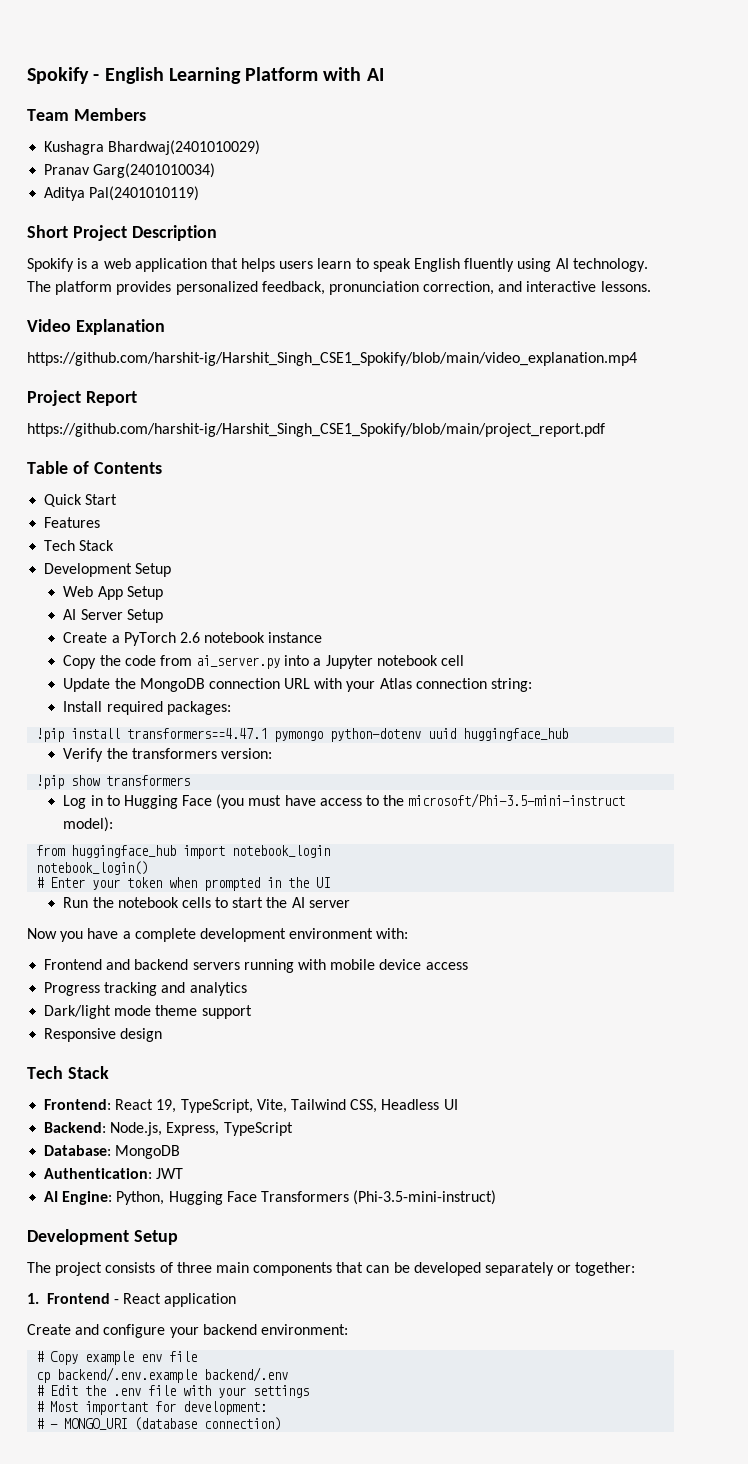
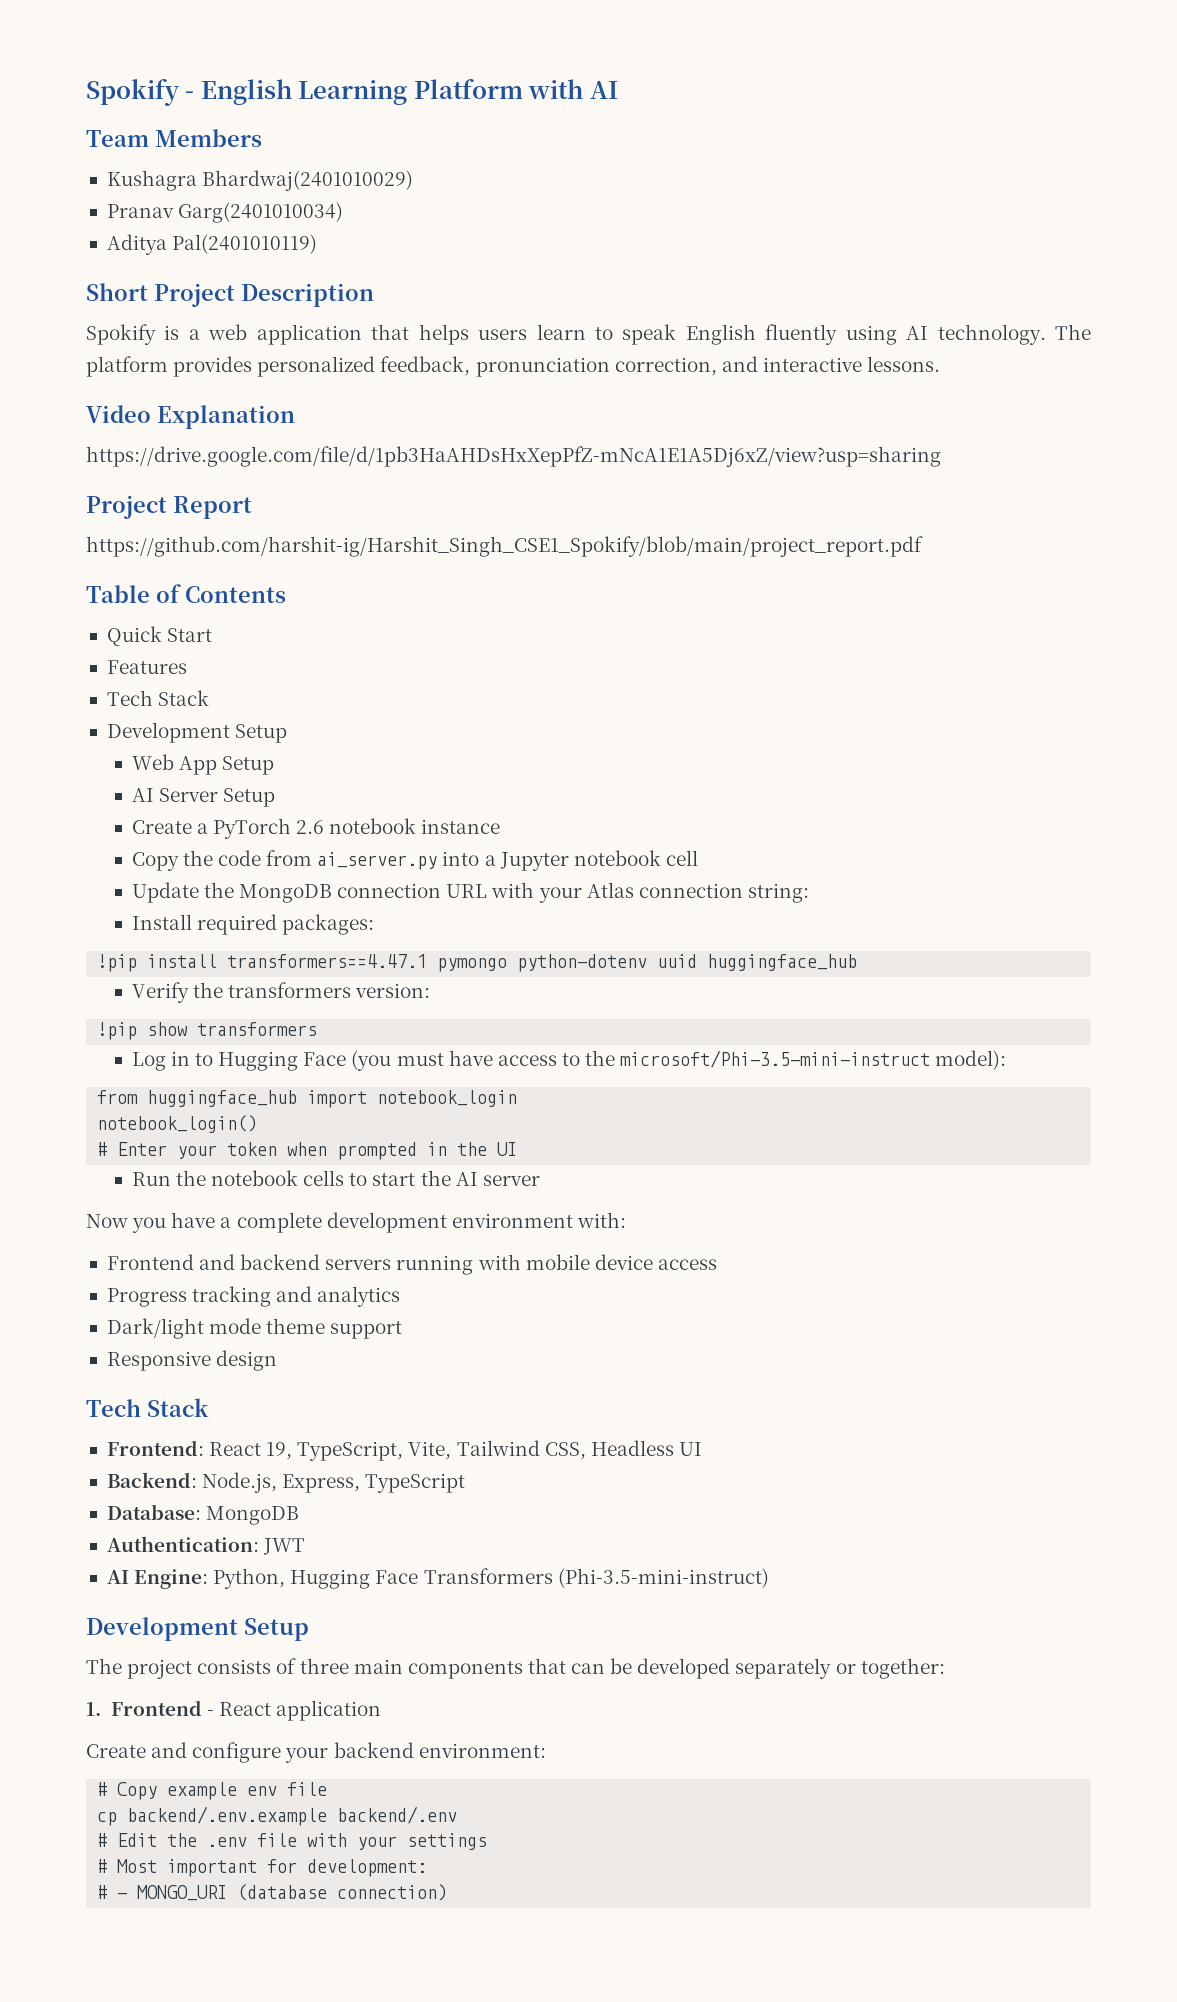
[27,352,637,366] https://github.com/harshit-ig/Harshit_Singh_CSE1_Spokify/blob/main/video_explanation.mp4 -> [86,446,941,467] https://drive.google.com/file/d/1pb3HaAHDsHxXepPfZ-mNcA1E1A5Dj6xZ/view?usp=sharing

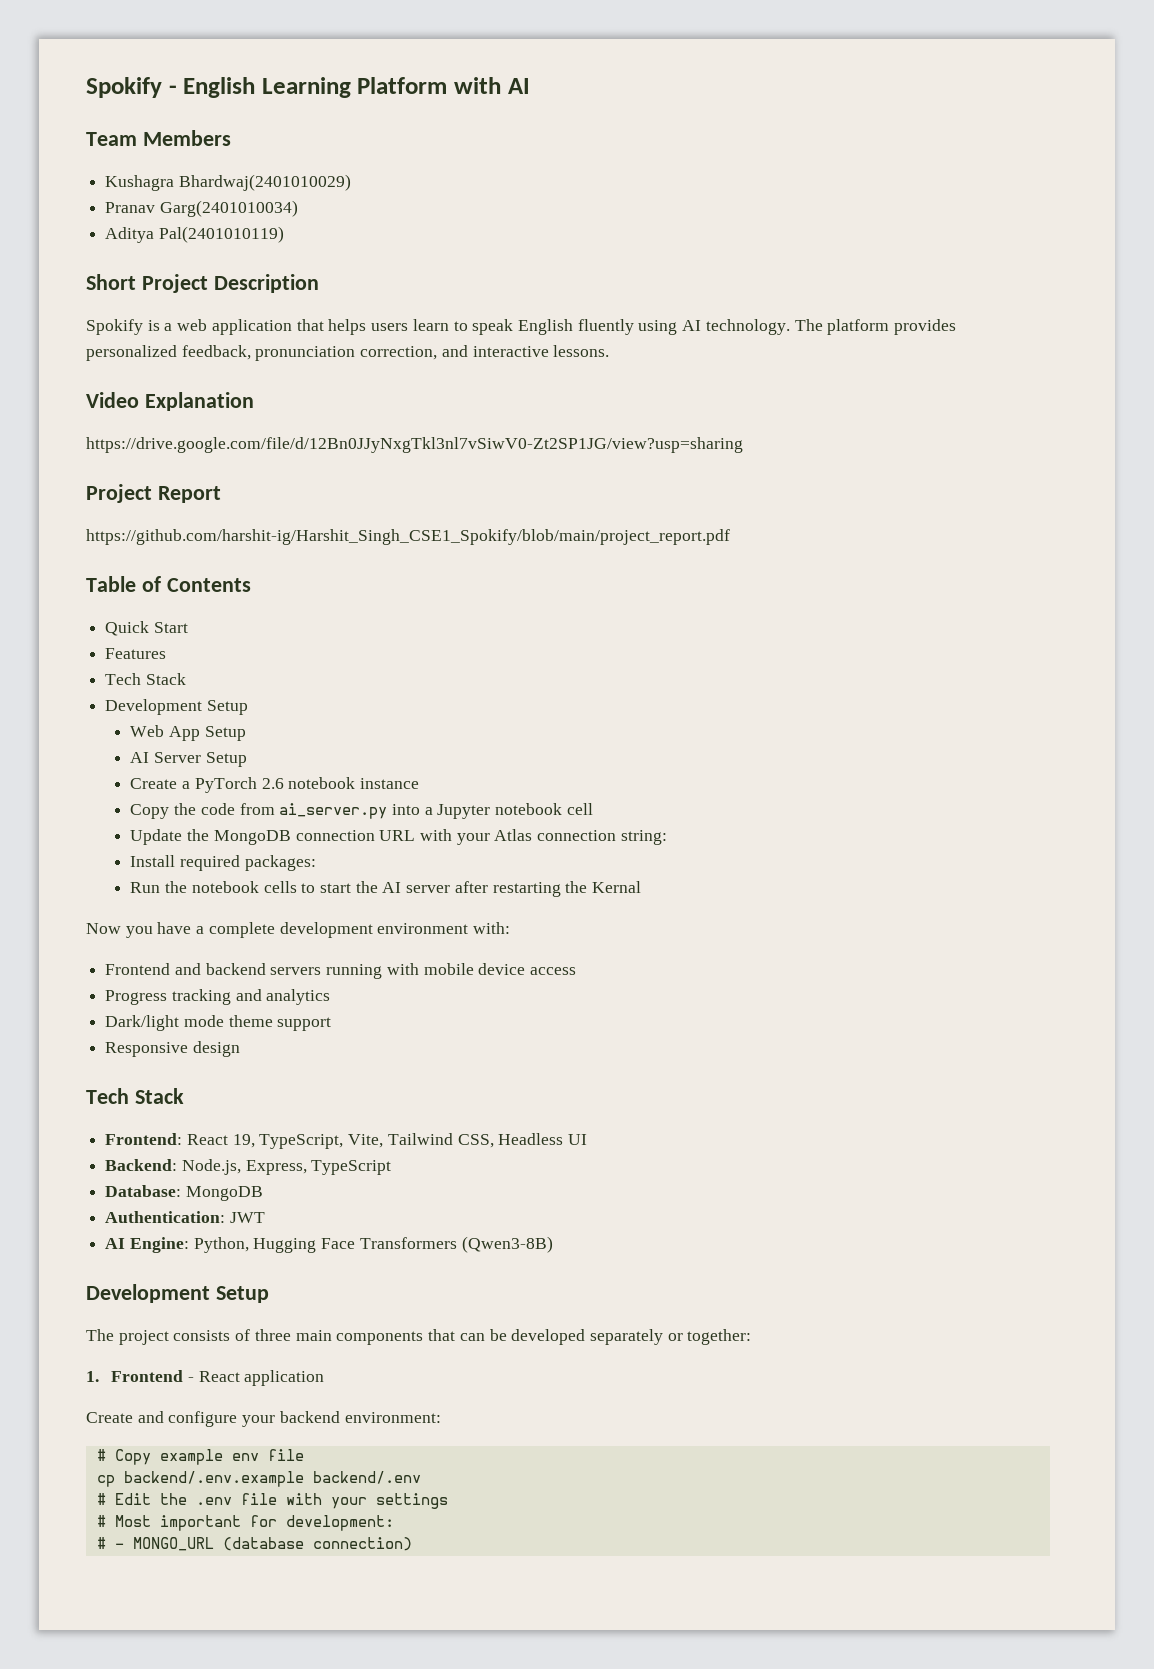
[86,446,941,467] https://drive.google.com/file/d/1pb3HaAHDsHxXepPfZ-mNcA1E1A5Dj6xZ/view?usp=sharing -> [86,437,743,453] https://drive.google.com/file/d/12Bn0JJyNxgTkl3nl7vSiwV0-Zt2SP1JG/view?usp=sharing
[97,954,858,972] [131,982,431,1003] [97,1022,318,1040] [131,1050,1007,1071] [97,1090,518,1108] [97,1115,258,1133] [97,1142,518,1160] // !pip install transformers==4.47.1 pymongo python-dotenv uuid huggingface_hub // Verify the transformers version: // !pip show transformers // Log in to Hugging Face (you must have access to the microsoft/Phi-3.5-mini-instruct model): // from huggingface_hub import notebook_login // notebook_login() // # Enter your token when prompted in the UI -> (316, 863) none
(540, 1180) none -> [454,881,642,897] after restarting the Kernal
[557,1568,769,1588] (Phi-3.5-mini-instruct) -> [461,1236,553,1253] (Qwen3-8B)
[137,1885,228,1901] MONGO_URI -> [132,1537,214,1551] MONGO_URL

